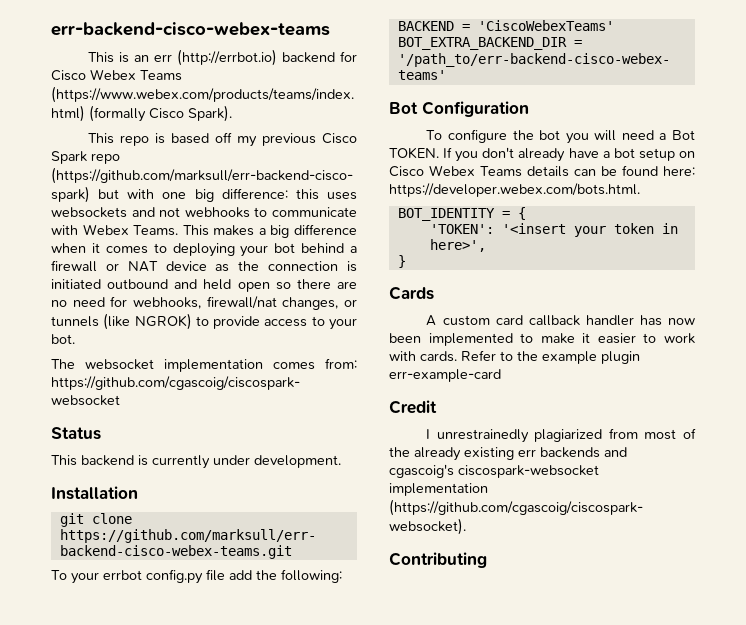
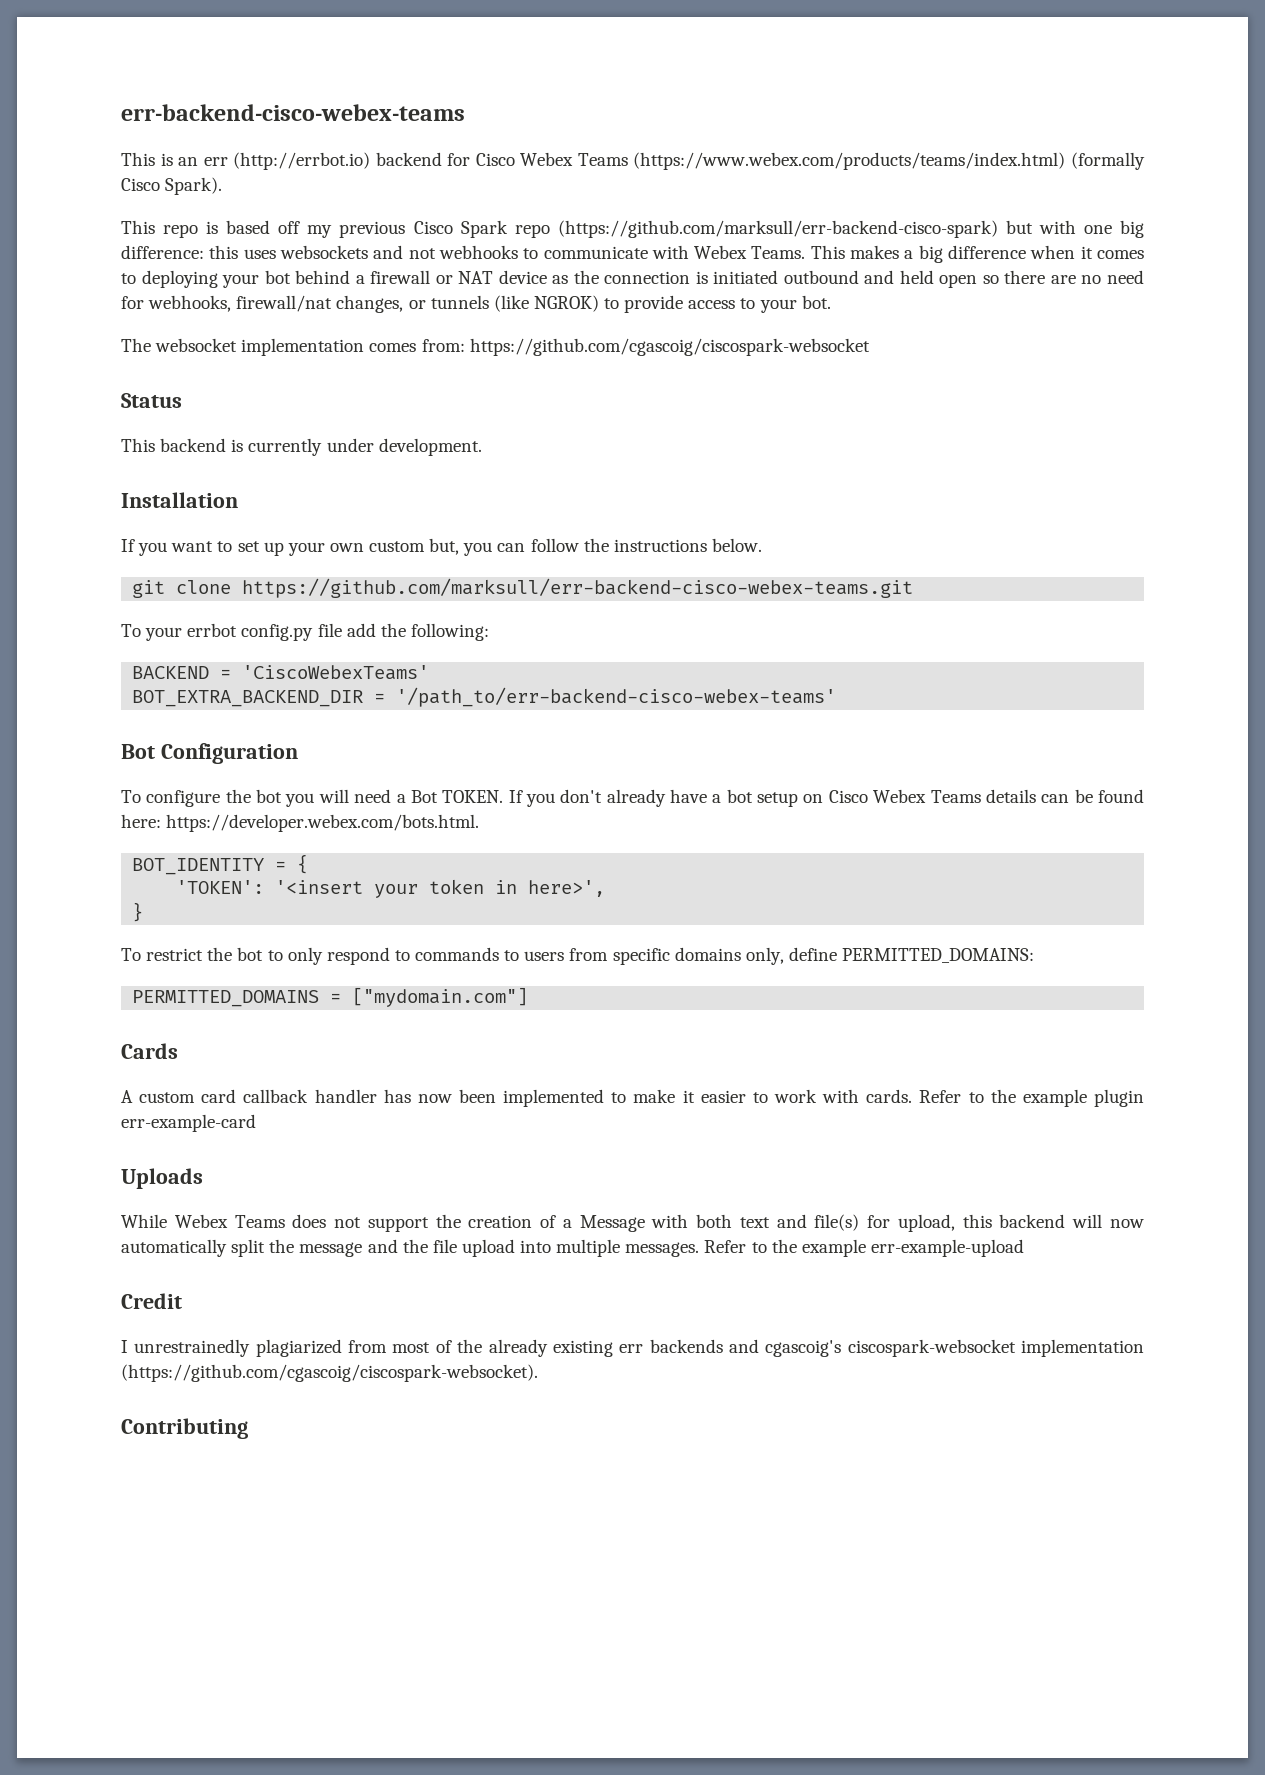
(138, 493) none -> [121,538,762,556] // If you want to set up your own custom but, you can follow the instructions below.
(406, 261) none -> [121,947,1035,965] [132,987,529,1007] // To restrict the bot to only respond to commands to users from specific domains only, define PERMITTED_DOMAINS: // PERMITTED_DOMAINS = ["mydomain.com"]
(501, 375) none -> [121,1168,203,1189] [121,1214,1145,1232] [121,1239,1024,1257] // Uploads // While Webex Teams does not support the creation of a Message with both text and file(s) for upload, this backend will now automatically split the message and the file upload into multiple messages. Refer to the example err-example-upload

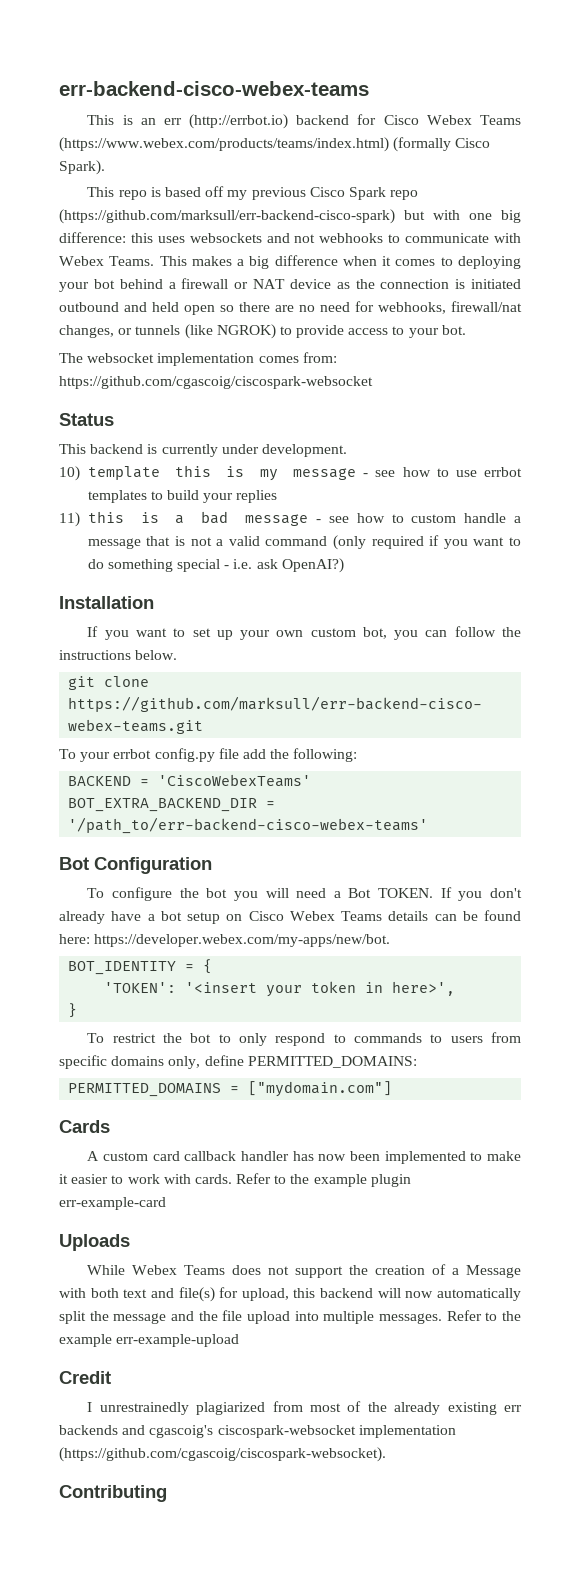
(482, 447) none -> [59,465,522,481] [87,490,278,503] [59,511,522,527] [87,535,522,550] [87,558,344,573] // 10) template this is my message - see how to use errbot templates to build your replies // 11) this is a bad message - see how to custom handle a message that is not a valid command (only required if you want to do something special - i.e. ask OpenAI?)
[429,538,460,555] but, -> [362,627,387,639] bot,
[166,814,480,832] https://developer.webex.com/bots.html. -> [94,934,391,947] https://developer.webex.com/my-apps/new/bot.

